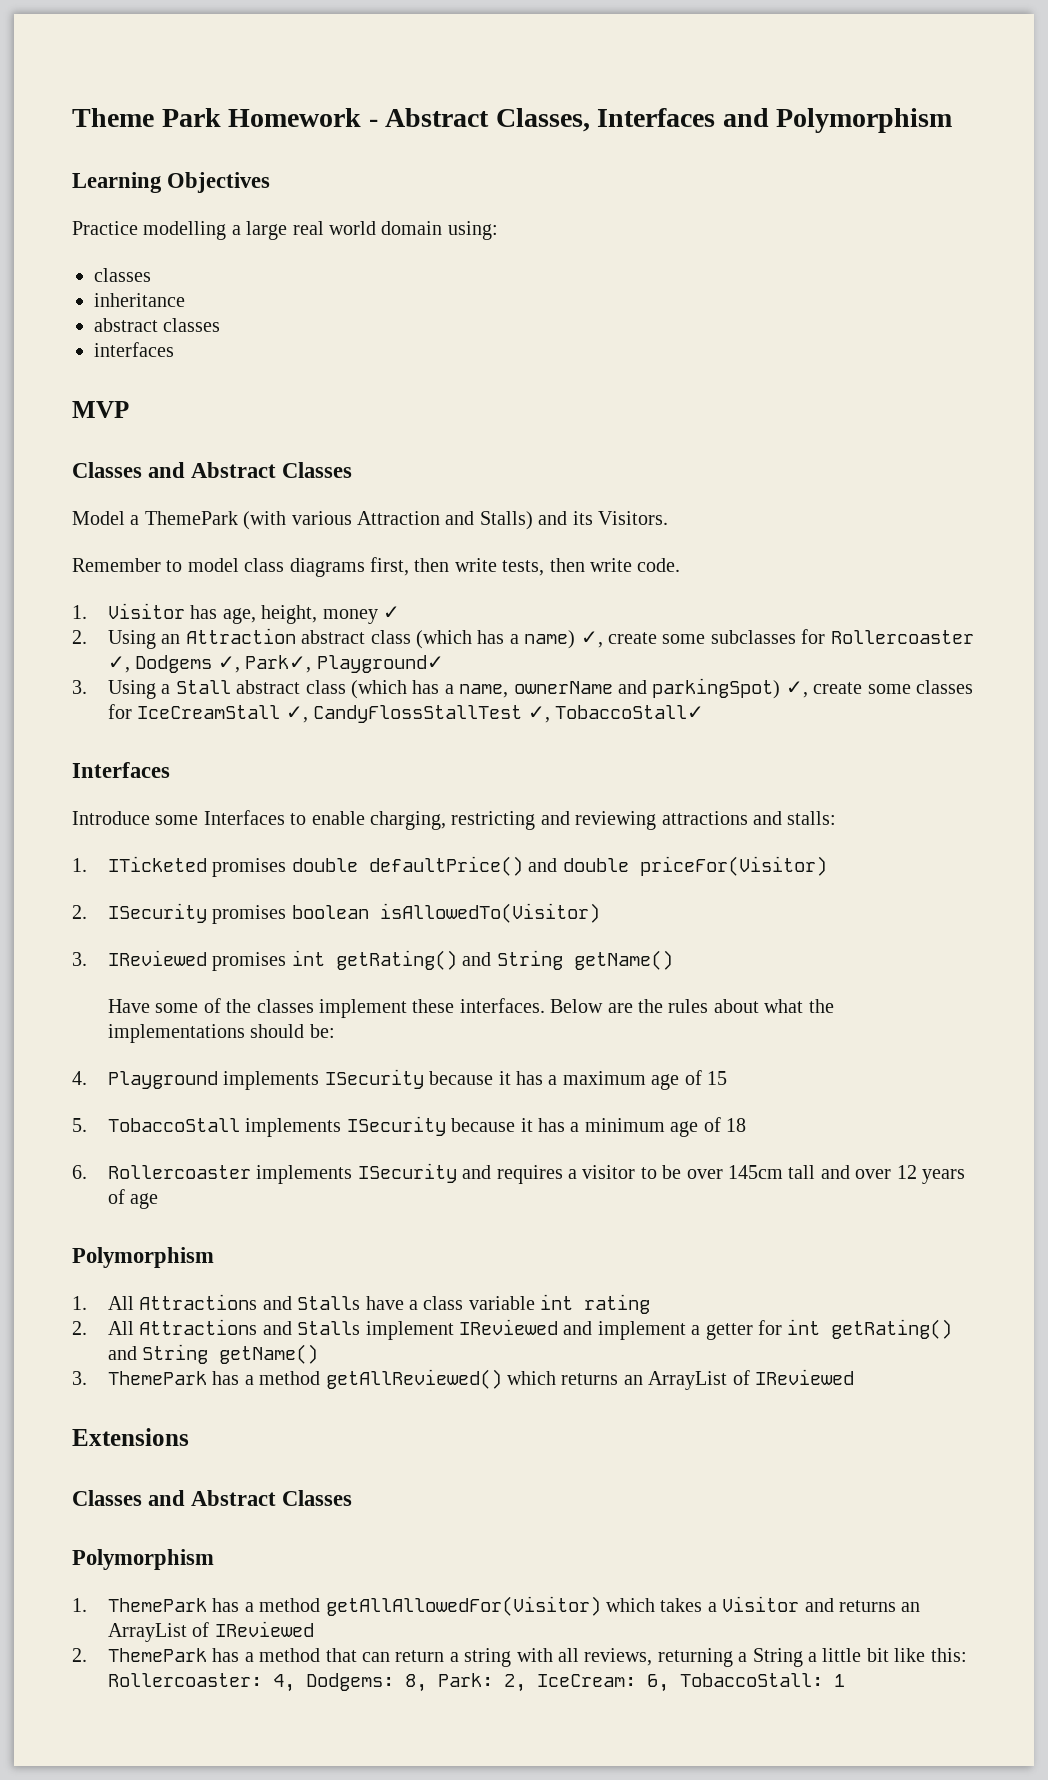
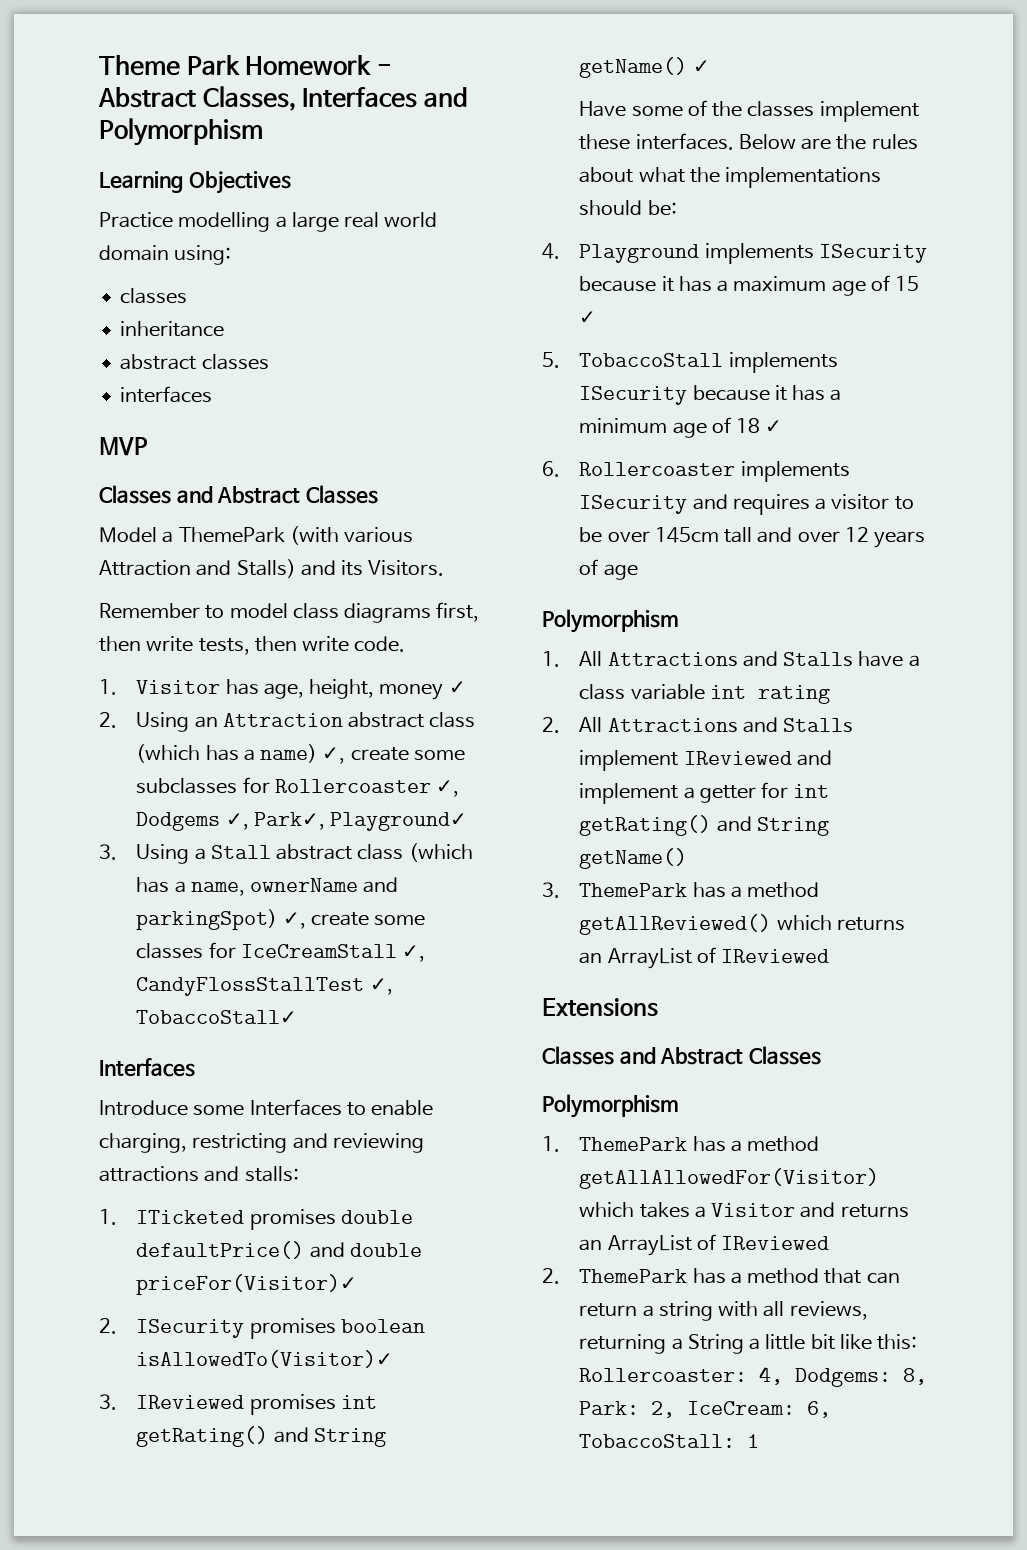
[639,856,827,876] priceFor(Visitor) -> [136,1274,358,1295] priceFor(Visitor)✓
[379,903,600,923] isAllowedTo(Visitor) -> [136,1350,394,1368] isAllowedTo(Visitor)✓
(673, 960) none -> [692,60,710,73] ✓
(728, 1078) none -> [579,311,597,324] ✓
(747, 1125) none -> [765,420,783,433] ✓

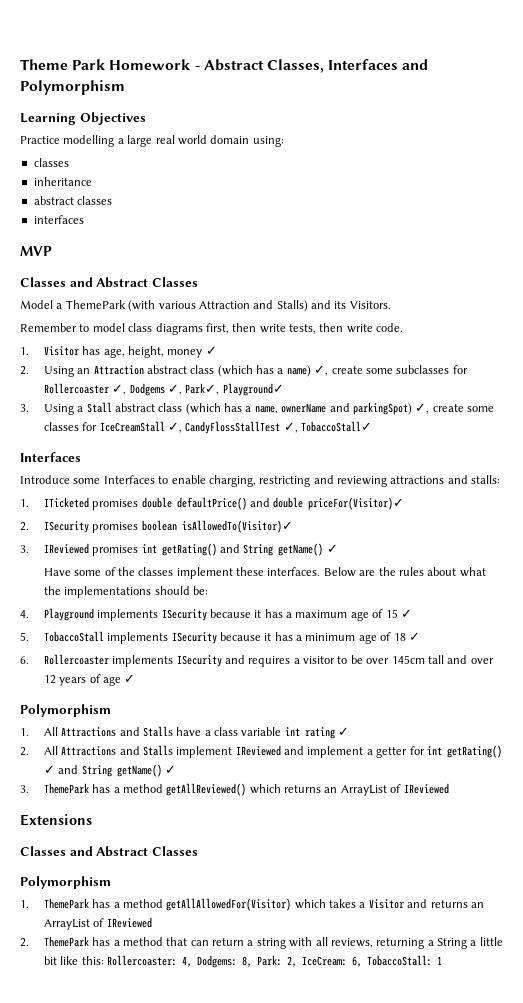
(638, 572) none -> [124,674,136,683] ✓
(830, 694) none -> [338,727,350,736] ✓
[716,816,829,836] [579,848,688,869] and String getName() -> [43,764,176,777] ✓ and String getName() ✓

